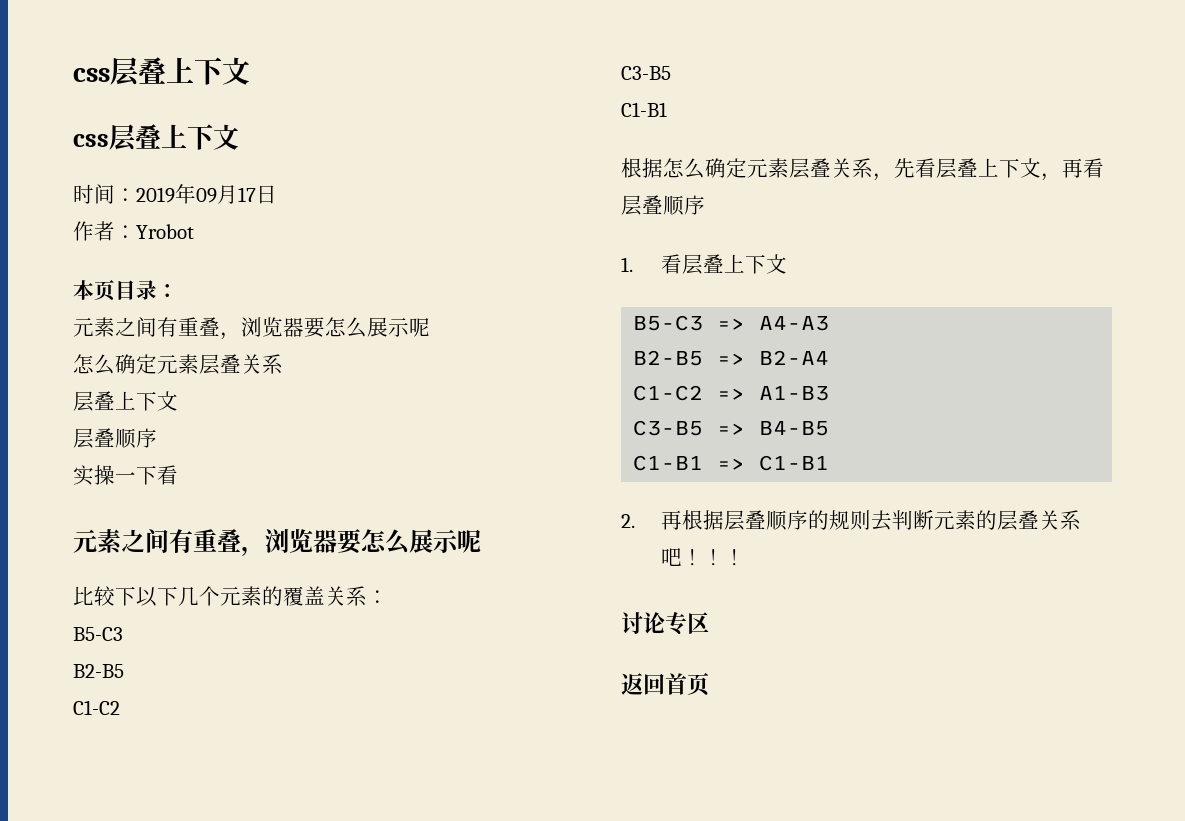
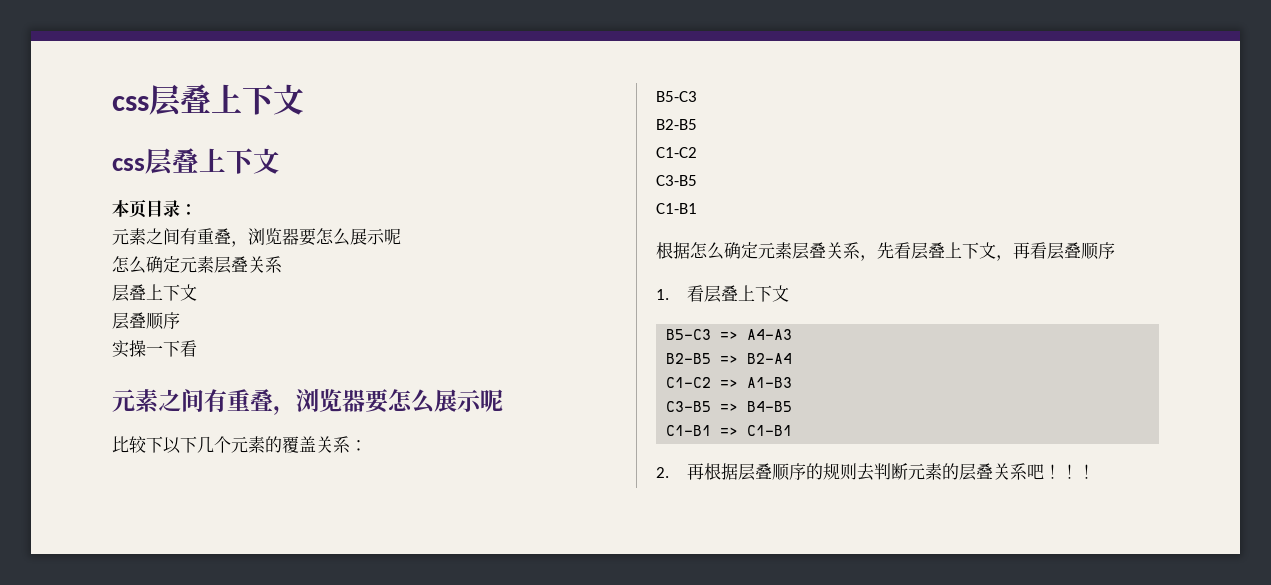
[73,184,277,204] [73,221,194,241] // 时间：2019年09月17日 // 作者：Yrobot -> (280, 161) none
[621,612,709,635] [621,673,709,696] // 讨论专区 // 返回首页 -> (1096, 471) none

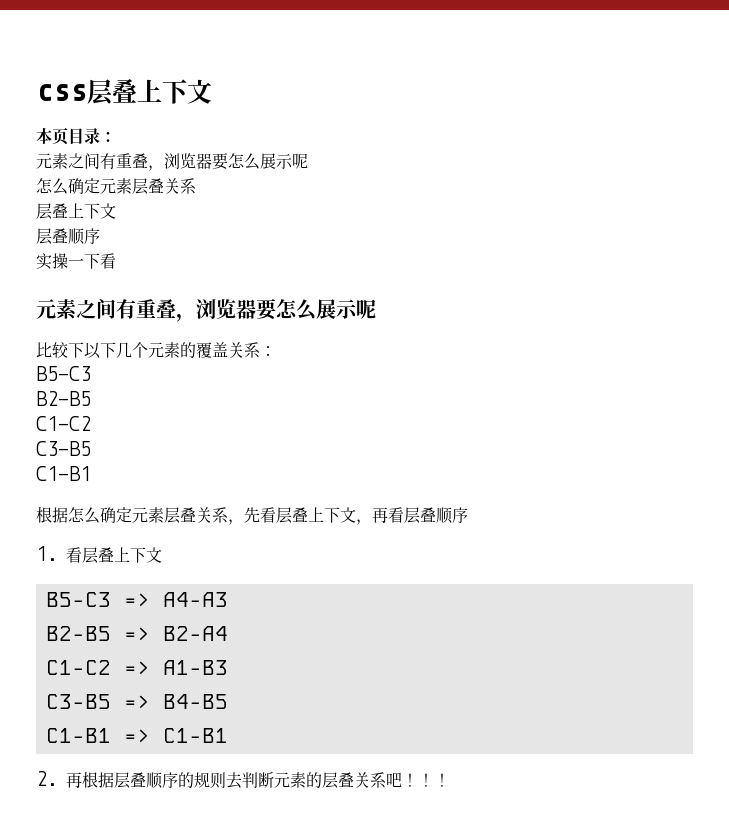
[112,84,304,116] [112,148,280,175] css层叠上下文 // css层叠上下文 -> [36,79,212,105] css层叠上下文

